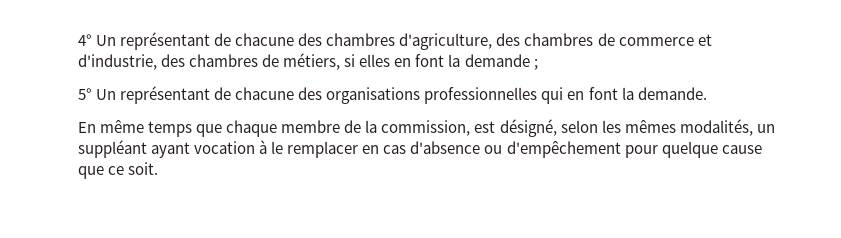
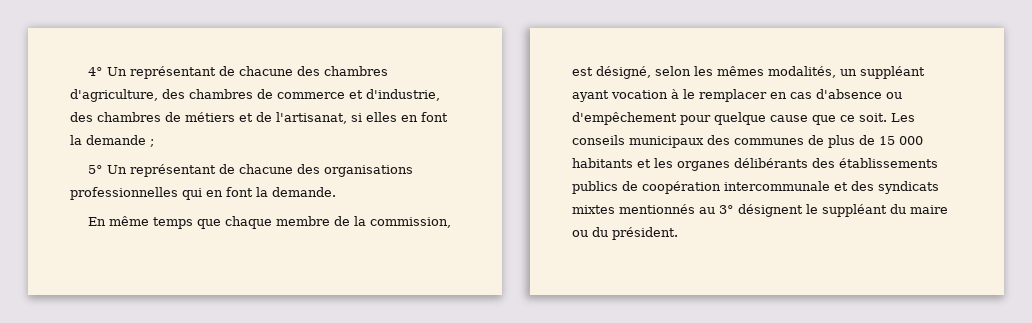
[283,53,341,70] métiers, -> [185,112,347,124] métiers et de l'artisanat,
(159, 168) none -> [891,113,915,122] [572,135,923,148] [572,158,938,171] [572,181,939,194] [572,204,948,217] [572,227,678,240] Les conseils municipaux des communes de plus de 15 000 habitants et les organes délibérants des établissements publics de coopération intercommunale et des syndicats mixtes mentionnés au 3° désignent le suppléant du maire ou du président.

